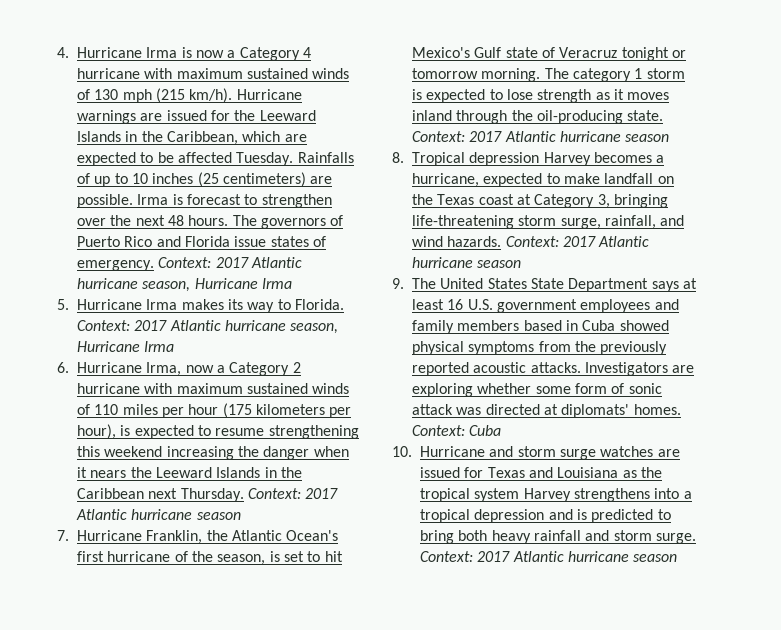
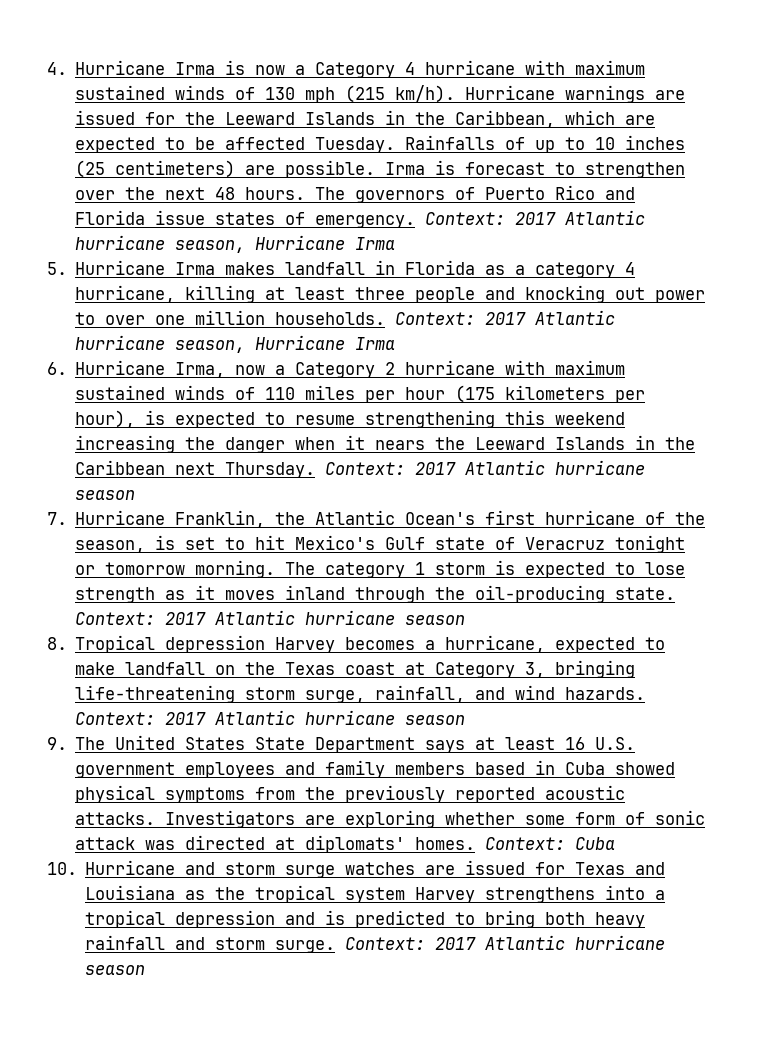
[227,299,344,313] its way to Florida. -> [285,260,636,278] [75,285,706,303] [75,310,386,325] landfall in Florida as a category 4 hurricane, killing at least three people and knocking out power to over one million households.

